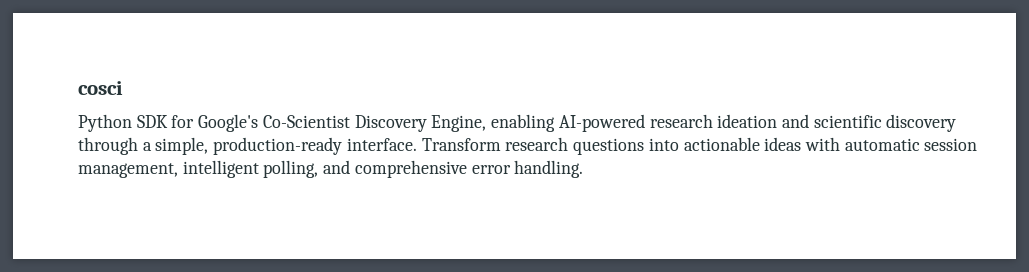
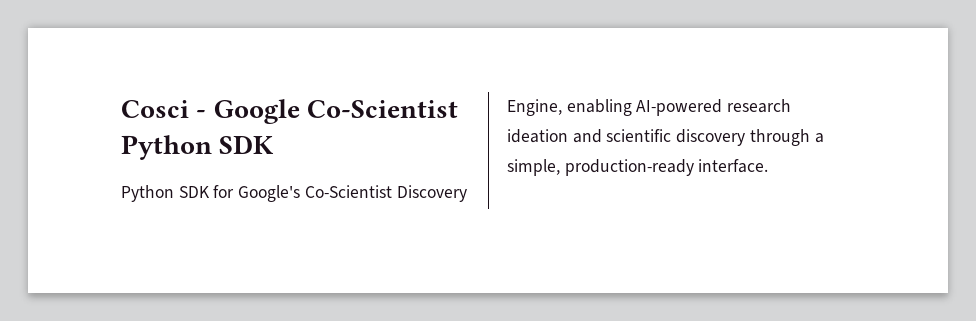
[78,81,123,95] cosci -> [121,99,459,124] [121,135,275,160] Cosci - Google Co-Scientist Python SDK
[421,137,978,155] [78,160,584,178] Transform research questions into actionable ideas with automatic session management, intelligent polling, and comprehensive error handling. -> (769, 166) none

